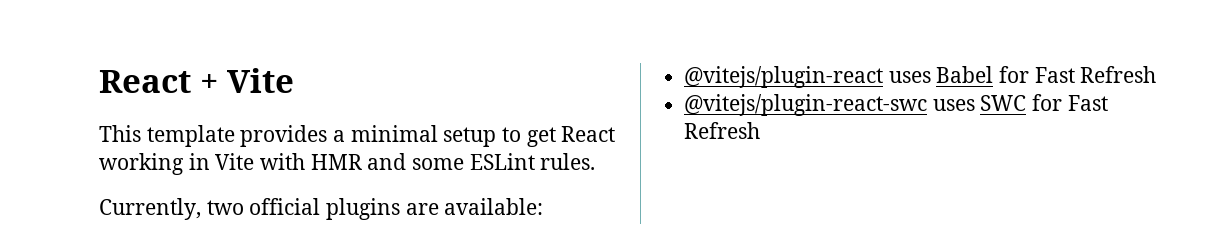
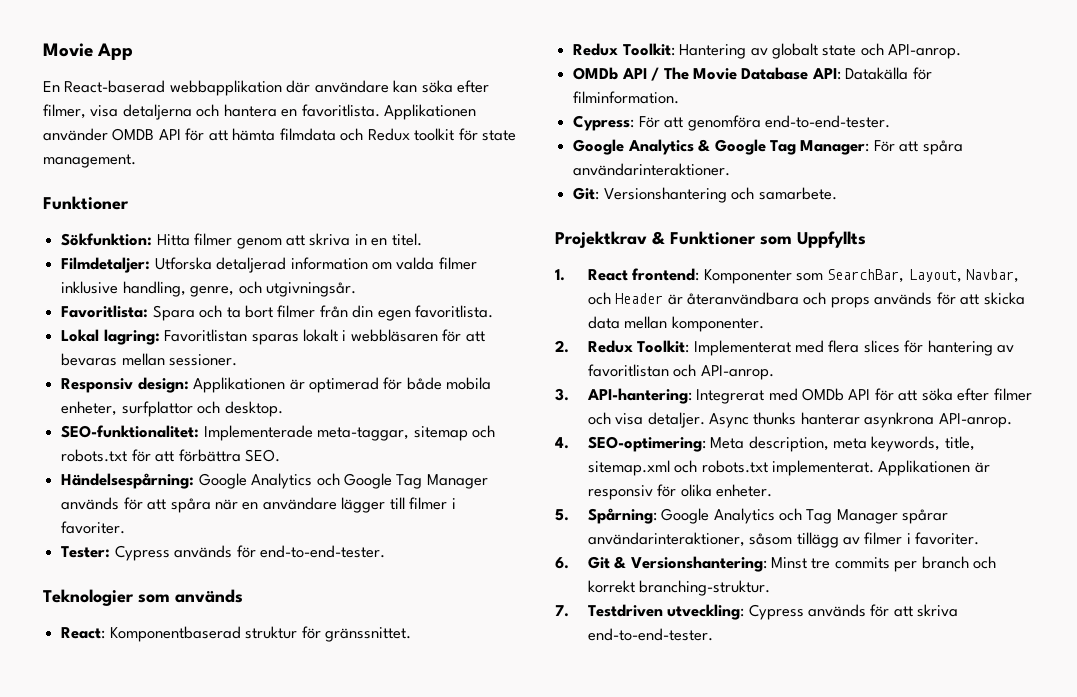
[99,68,294,93] [99,125,616,147] [99,153,596,175] [99,198,544,220] [684,66,1157,88] [684,94,1108,116] [684,122,761,139] React + Vite // This template provides a minimal setup to get React working in Vite with HMR and some ESLint rules. // Currently, two official plugins are available: // @vitejs/plugin-react uses Babel for Fast Refresh // @vitejs/plugin-react-swc uses SWC for Fast Refresh -> [43,43,134,60] [43,80,490,96] [43,104,477,120] [43,128,517,141] [43,154,136,168] [43,196,129,210] [61,233,422,249] [61,257,477,273] [61,281,356,297] [61,305,494,321] [61,329,485,345] [61,353,238,366] [61,377,492,393] [61,401,283,417] [61,425,495,441] [61,449,280,462] [61,473,488,489] [61,497,456,513] [61,521,126,534] [61,545,385,561] [43,589,243,606] [61,626,411,642] [573,43,962,59] [573,67,932,81] [573,91,680,104] [573,115,890,131] [573,139,963,155] [573,163,731,176] [573,187,837,203] [555,231,866,248] [555,268,1020,284] [587,292,1025,308] [587,316,764,332] [555,340,1015,356] [587,364,774,380] [555,388,1032,404] [587,412,1012,428] [555,436,975,452] [587,460,990,476] [587,484,773,500] [555,508,949,524] [587,532,980,548] [555,556,997,572] [587,580,771,596] [555,604,959,620] [587,628,713,641] Movie App // En React-baserad webbapplikation där användare kan söka efter filmer, visa detaljerna och hantera en favoritlista. Applikationen använder OMDB API för att hämta filmdata och Redux toolkit för state management. // Funktioner // Sökfunktion: Hitta filmer genom att skriva in en titel. // Filmdetaljer: Utforska detaljerad information om valda filmer inklusive handling, genre, och utgivningsår. // Favoritlista: Spara och ta bort filmer från din egen favoritlista. // Lokal lagring: Favoritlistan sparas lokalt i webbläsaren för att bevaras mellan sessioner. // Responsiv design: Applikationen är optimerad för både mobila enheter, surfplattor och desktop. // SEO-funktionalitet: Implementerade meta-taggar, sitemap och robots.txt för att förbättra SEO. // Händelsespårning: Google Analytics och Google Tag Manager används för att spåra när en användare lägger till filmer i favoriter. // Tester: Cypress används för end-to-end-tester. // Teknologier som används // React: Komponentbaserad struktur för gränssnittet. // Redux Toolkit: Hantering av globalt state och API-anrop. // OMDb API / The Movie Database API: Datakälla för filminformation. // Cypress: För att genomföra end-to-end-tester. // Google Analytics & Google Tag Manager: För att spåra användarinteraktioner. // Git: Versionshantering och samarbete. // Projektkrav & Funktioner som Uppfyllts // 1. React frontend: Komponenter som SearchBar, Layout, Navbar, och Header är återanvändbara och props används för att skicka data mellan komponenter. // 2. Redux Toolkit: Implementerat med flera slices för hantering av favoritlistan och API-anrop. // 3. API-hantering: Integrerat med OMDb API för att söka efter filmer och visa detaljer. Async thunks hanterar asynkrona API-anrop. // 4. SEO-optimering: Meta description, meta keywords, title, sitemap.xml och robots.txt implementerat. Applikationen är responsiv för olika enheter. // 5. Spårning: Google Analytics och Tag Manager spårar användarinteraktioner, såsom tillägg av filmer i favoriter. // 6. Git & Versionshantering: Minst tre commits per branch och korrekt branching-struktur. // 7. Testdriven utveckling: Cypress används för att skriva end-to-end-tester.

